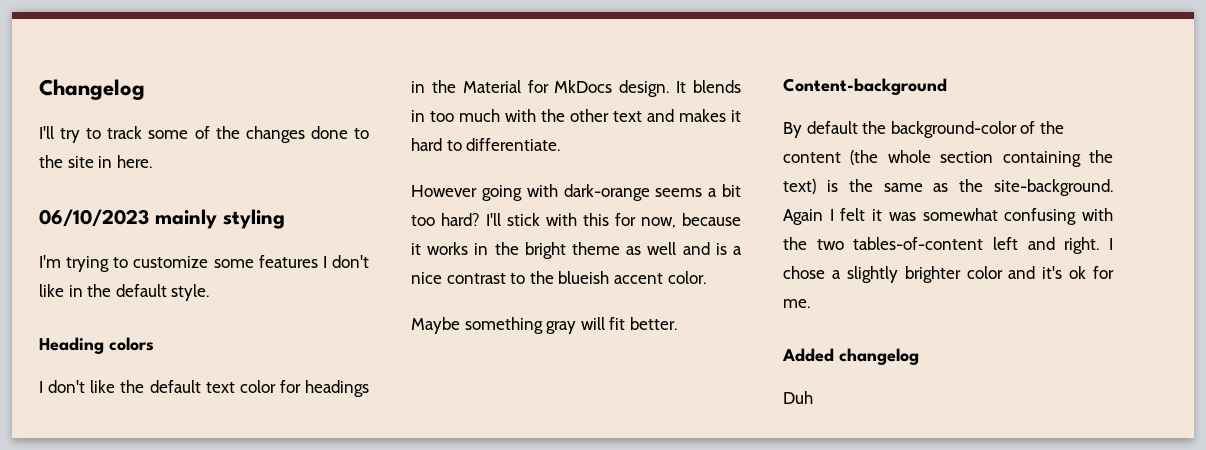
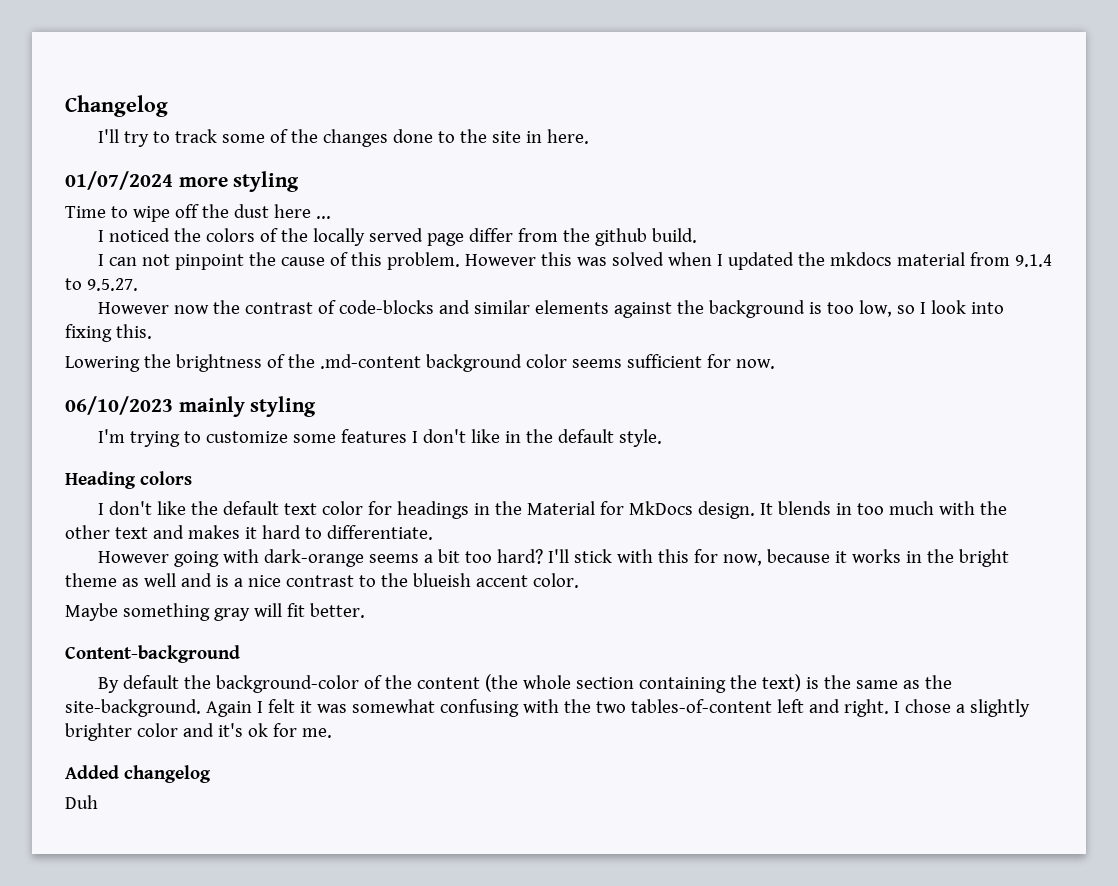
(152, 161) none -> [65,171,300,192] [65,204,331,222] [98,228,698,246] [98,252,1053,270] [65,278,138,291] [98,300,1005,318] [65,324,152,342] [65,354,775,372] // 01/07/2024 more styling // Time to wipe off the dust here ... // I noticed the colors of the locally served page differ from the github build. // I can not pinpoint the cause of this problem. However this was solved when I updated the mkdocs material from 9.1.4 to 9.5.27. // However now the contrast of code-blocks and similar elements against the background is too low, so I look into fixing this. // Lowering the brightness of the .md-content background color seems sufficient for now.

